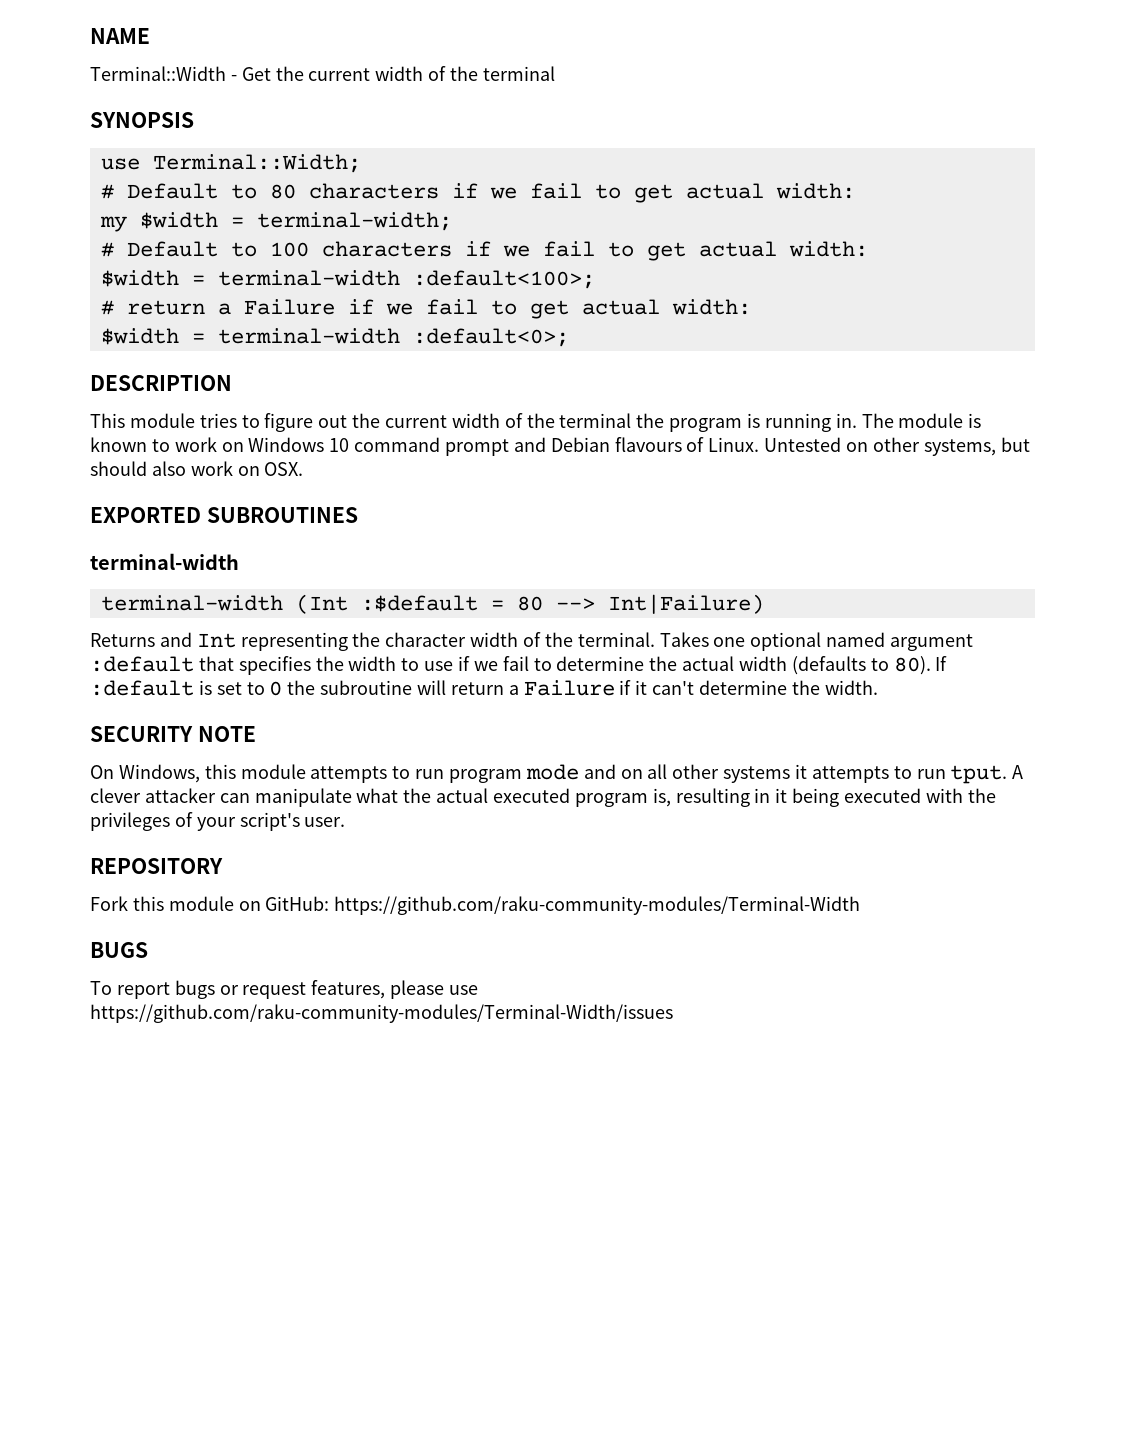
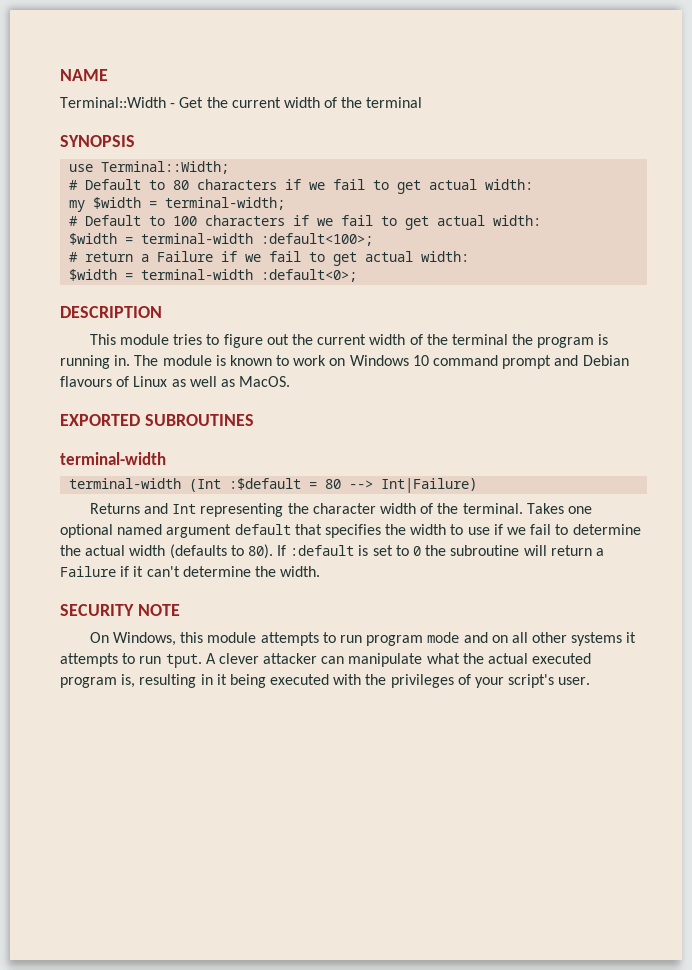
[708,437,1030,456] [90,461,304,476] Linux. Untested on other systems, but should also work on OSX. -> [133,376,291,387] Linux as well as MacOS.
[90,656,194,672] :default -> [234,524,291,535] default
[90,858,223,874] [90,896,861,915] [90,942,148,958] [90,980,479,999] [90,1004,673,1023] // REPOSITORY // Fork this module on GitHub: https://github.com/raku-community-modules/Terminal-Width // BUGS // To report bugs or request features, please use https://github.com/raku-community-modules/Terminal-Width/issues -> (591, 681) none

